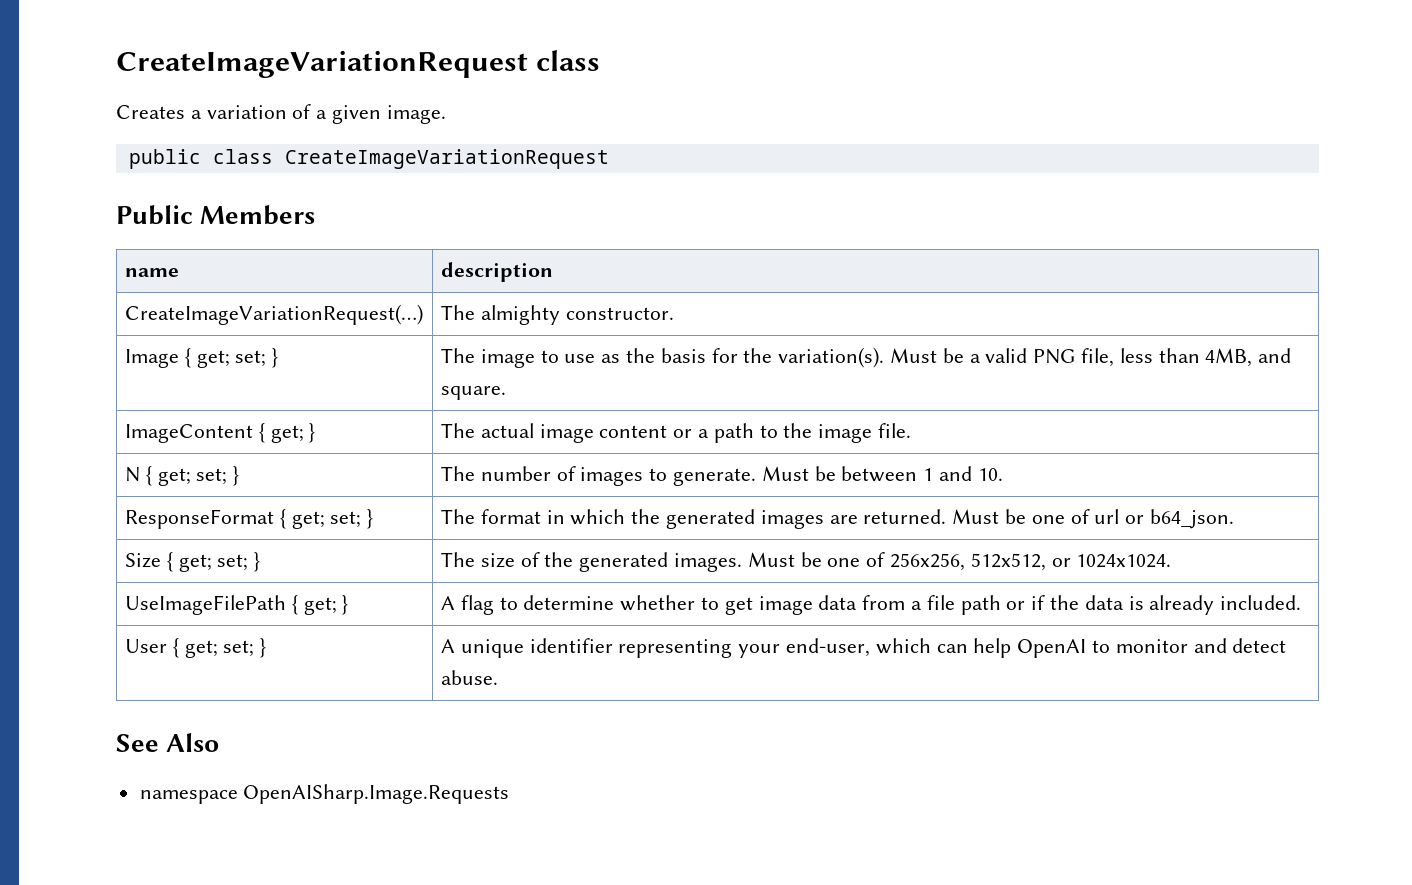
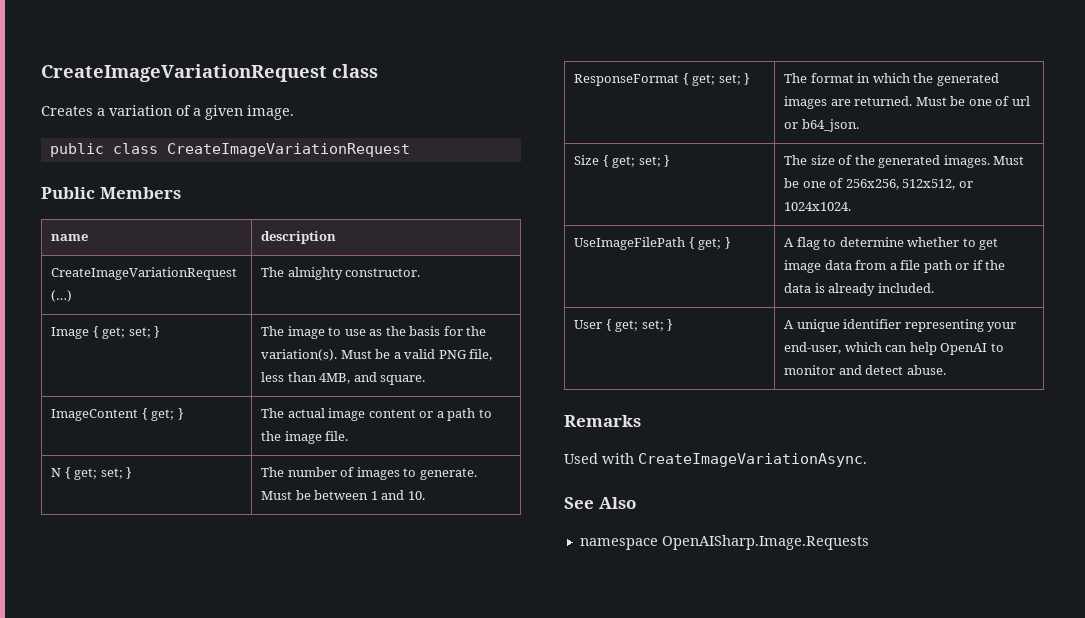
(498, 677) none -> [564,415,641,427] [564,453,867,467] // Remarks // Used with CreateImageVariationAsync.

